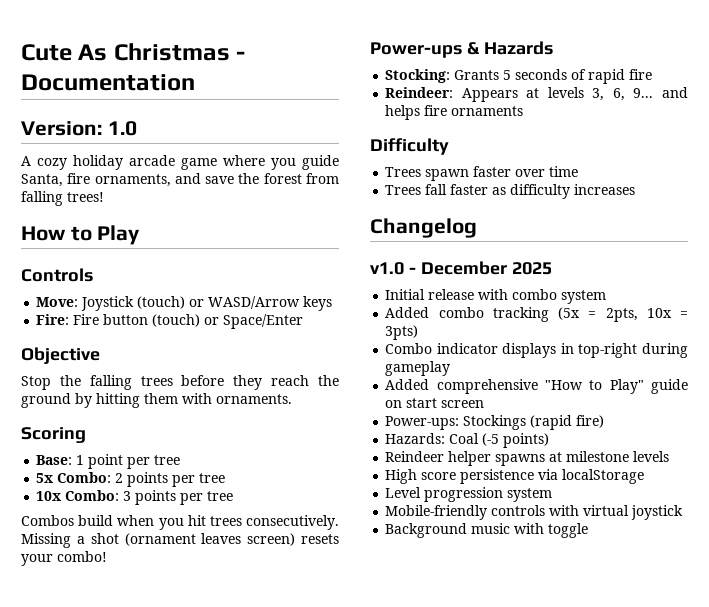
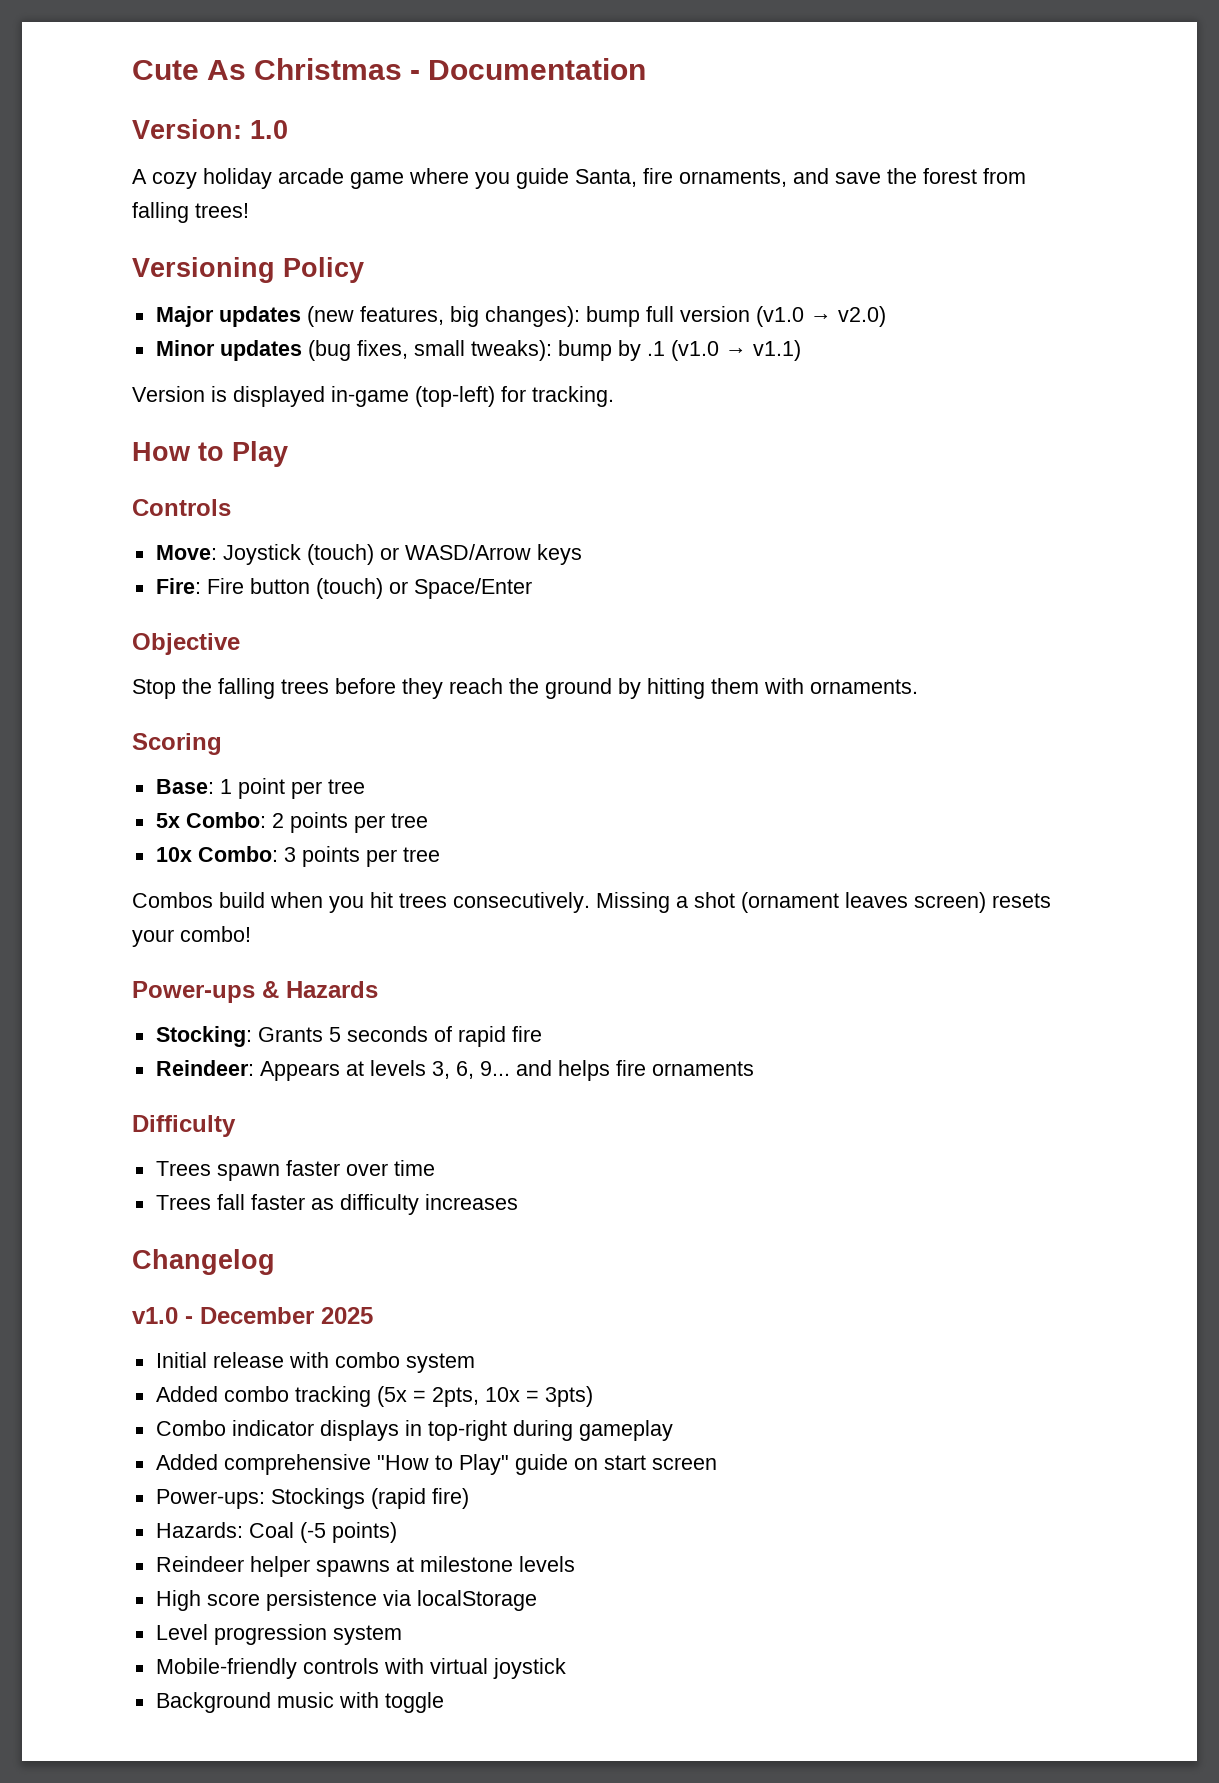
(104, 197) none -> [132,257,364,283] [155,306,886,327] [155,340,801,361] [132,386,614,407] // Versioning Policy // Major updates (new features, big changes): bump full version (v1.0 → v2.0) // Minor updates (bug fixes, small tweaks): bump by .1 (v1.0 → v1.1) // Version is displayed in-game (top-left) for tracking.

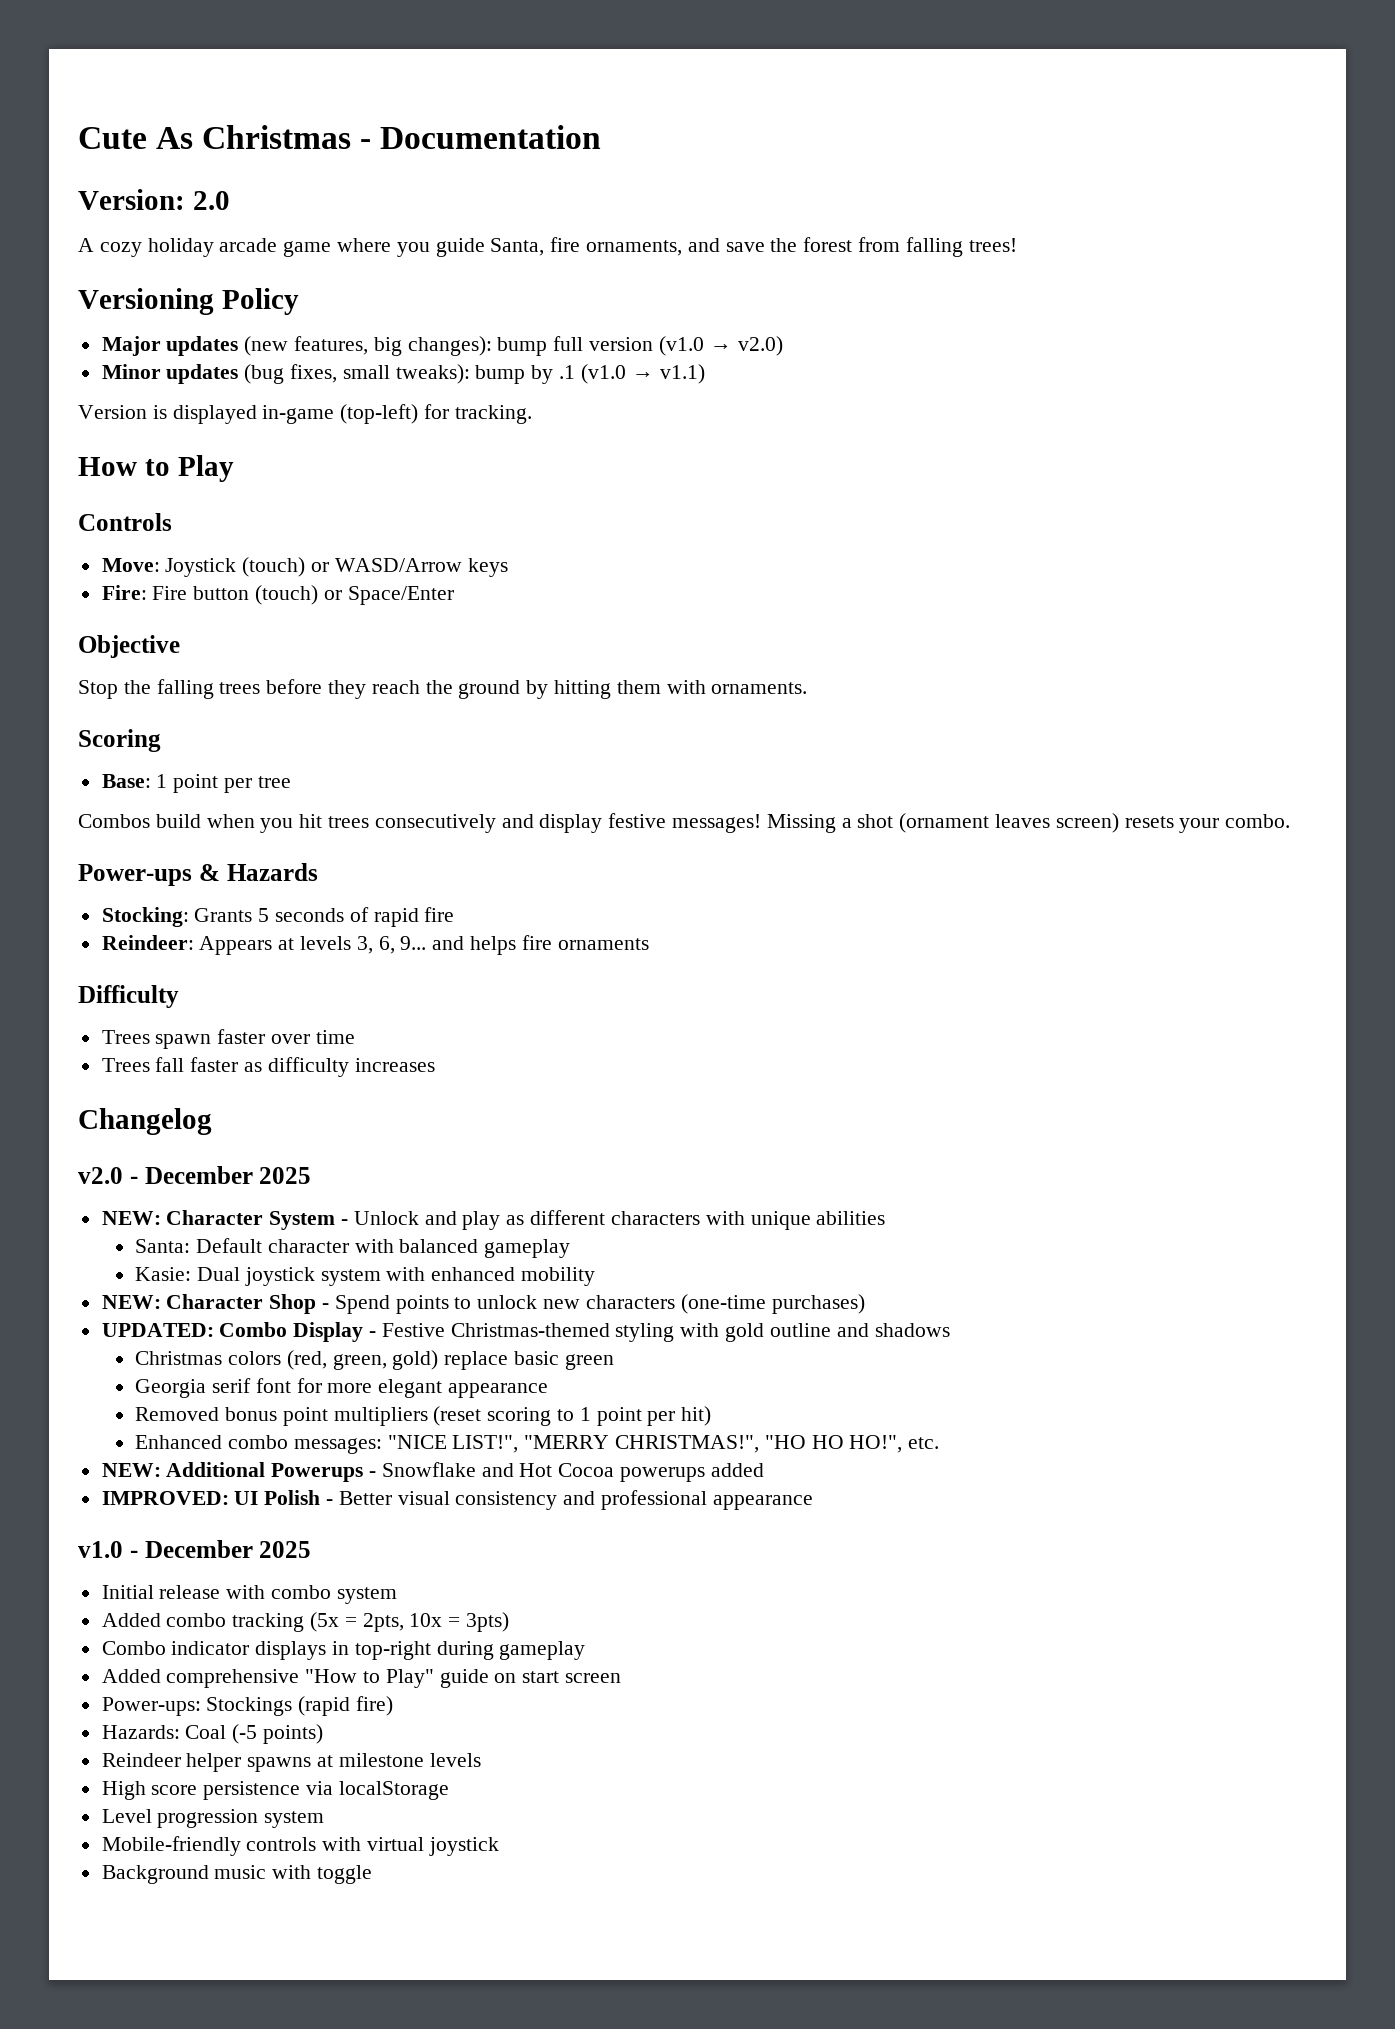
[250,120,288,139] 1.0 -> [192,191,230,210] 2.0
[155,812,428,833] [155,846,440,867] // 5x Combo: 2 points per tree // 10x Combo: 3 points per tree -> (291, 782) none
[453,892,590,913] consecutively. -> [374,813,762,833] consecutively and display festive messages!
[180,926,251,942] combo! -> [1225,814,1291,828] combo.
(275, 1262) none -> [78,1166,312,1184] [101,1210,886,1230] [135,1238,571,1258] [135,1267,596,1286] [101,1294,865,1314] [101,1322,950,1342] [135,1350,614,1370] [135,1378,549,1398] [135,1406,712,1426] [135,1435,940,1454] [101,1462,764,1482] [101,1490,813,1510] // v2.0 - December 2025 // NEW: Character System - Unlock and play as different characters with unique abilities // Santa: Default character with balanced gameplay // Kasie: Dual joystick system with enhanced mobility // NEW: Character Shop - Spend points to unlock new characters (one-time purchases) // UPDATED: Combo Display - Festive Christmas-themed styling with gold outline and shadows // Christmas colors (red, green, gold) replace basic green // Georgia serif font for more elegant appearance // Removed bonus point multipliers (reset scoring to 1 point per hit) // Enhanced combo messages: "NICE LIST!", "MERRY CHRISTMAS!", "HO HO HO!", etc. // NEW: Additional Powerups - Snowflake and Hot Cocoa powerups added // IMPROVED: UI Polish - Better visual consistency and professional appearance

